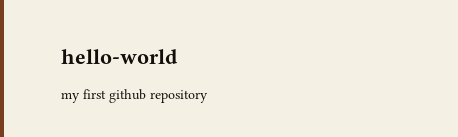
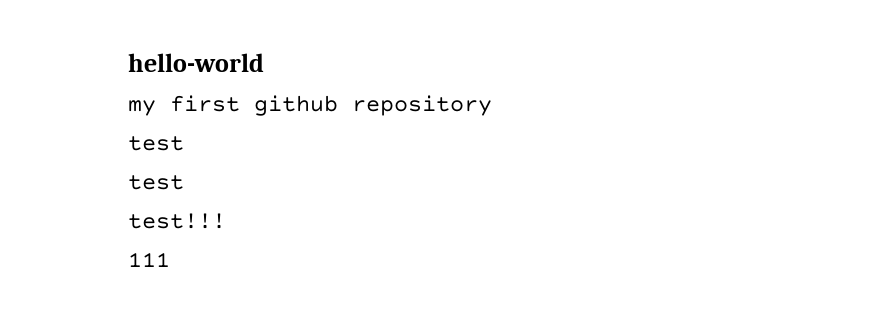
(208, 96) none -> [128,136,184,151] [128,175,184,190] [128,213,226,229] [128,252,170,267] // test // test // test!!! // 111

